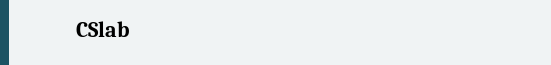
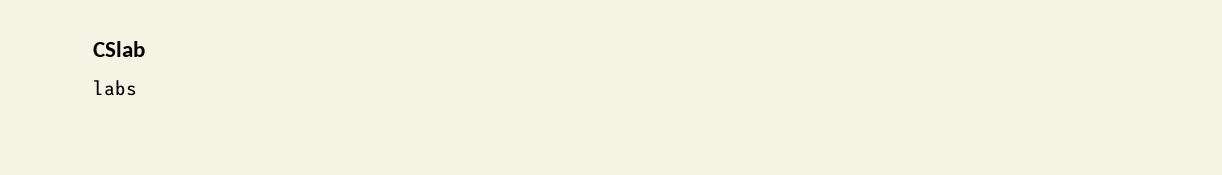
(130, 29) none -> [93,80,137,96] // labs

